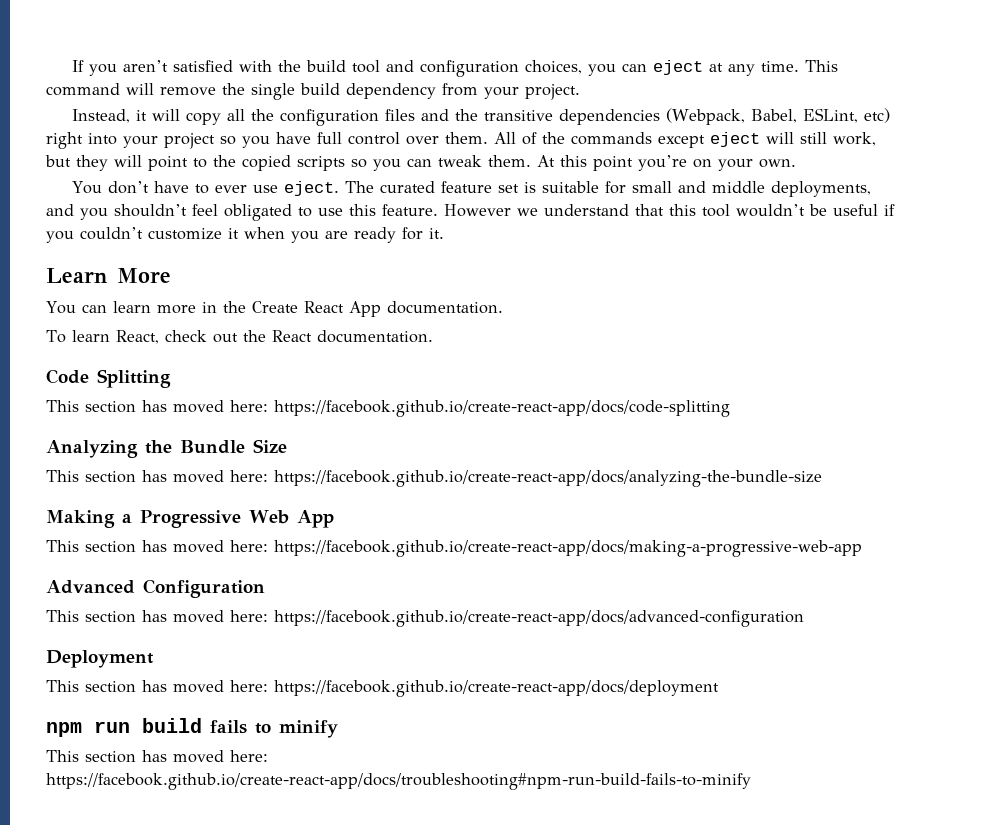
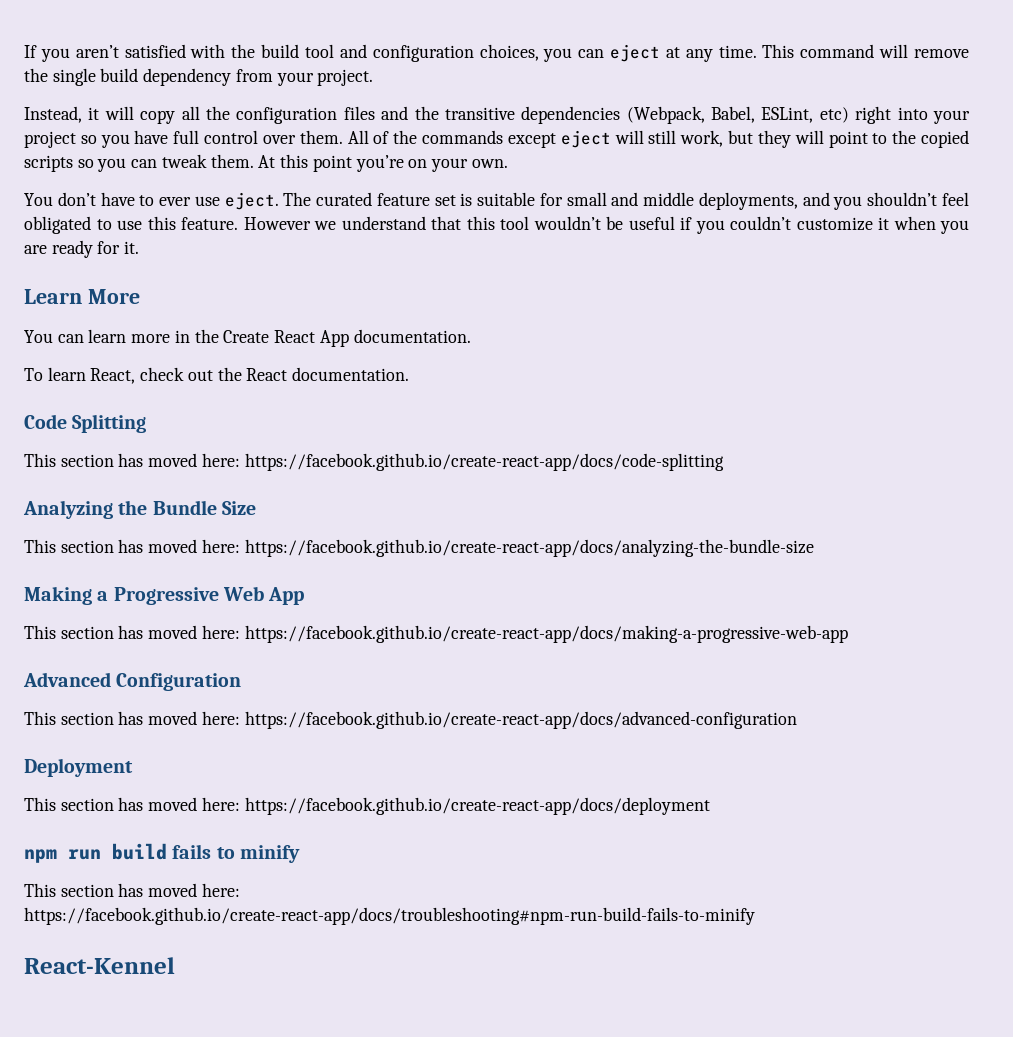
(751, 781) none -> [24,957,175,974] // React-Kennel

